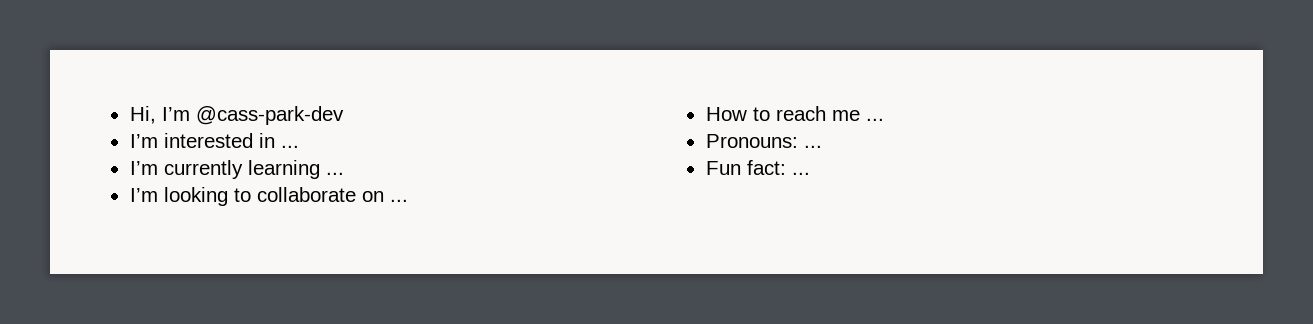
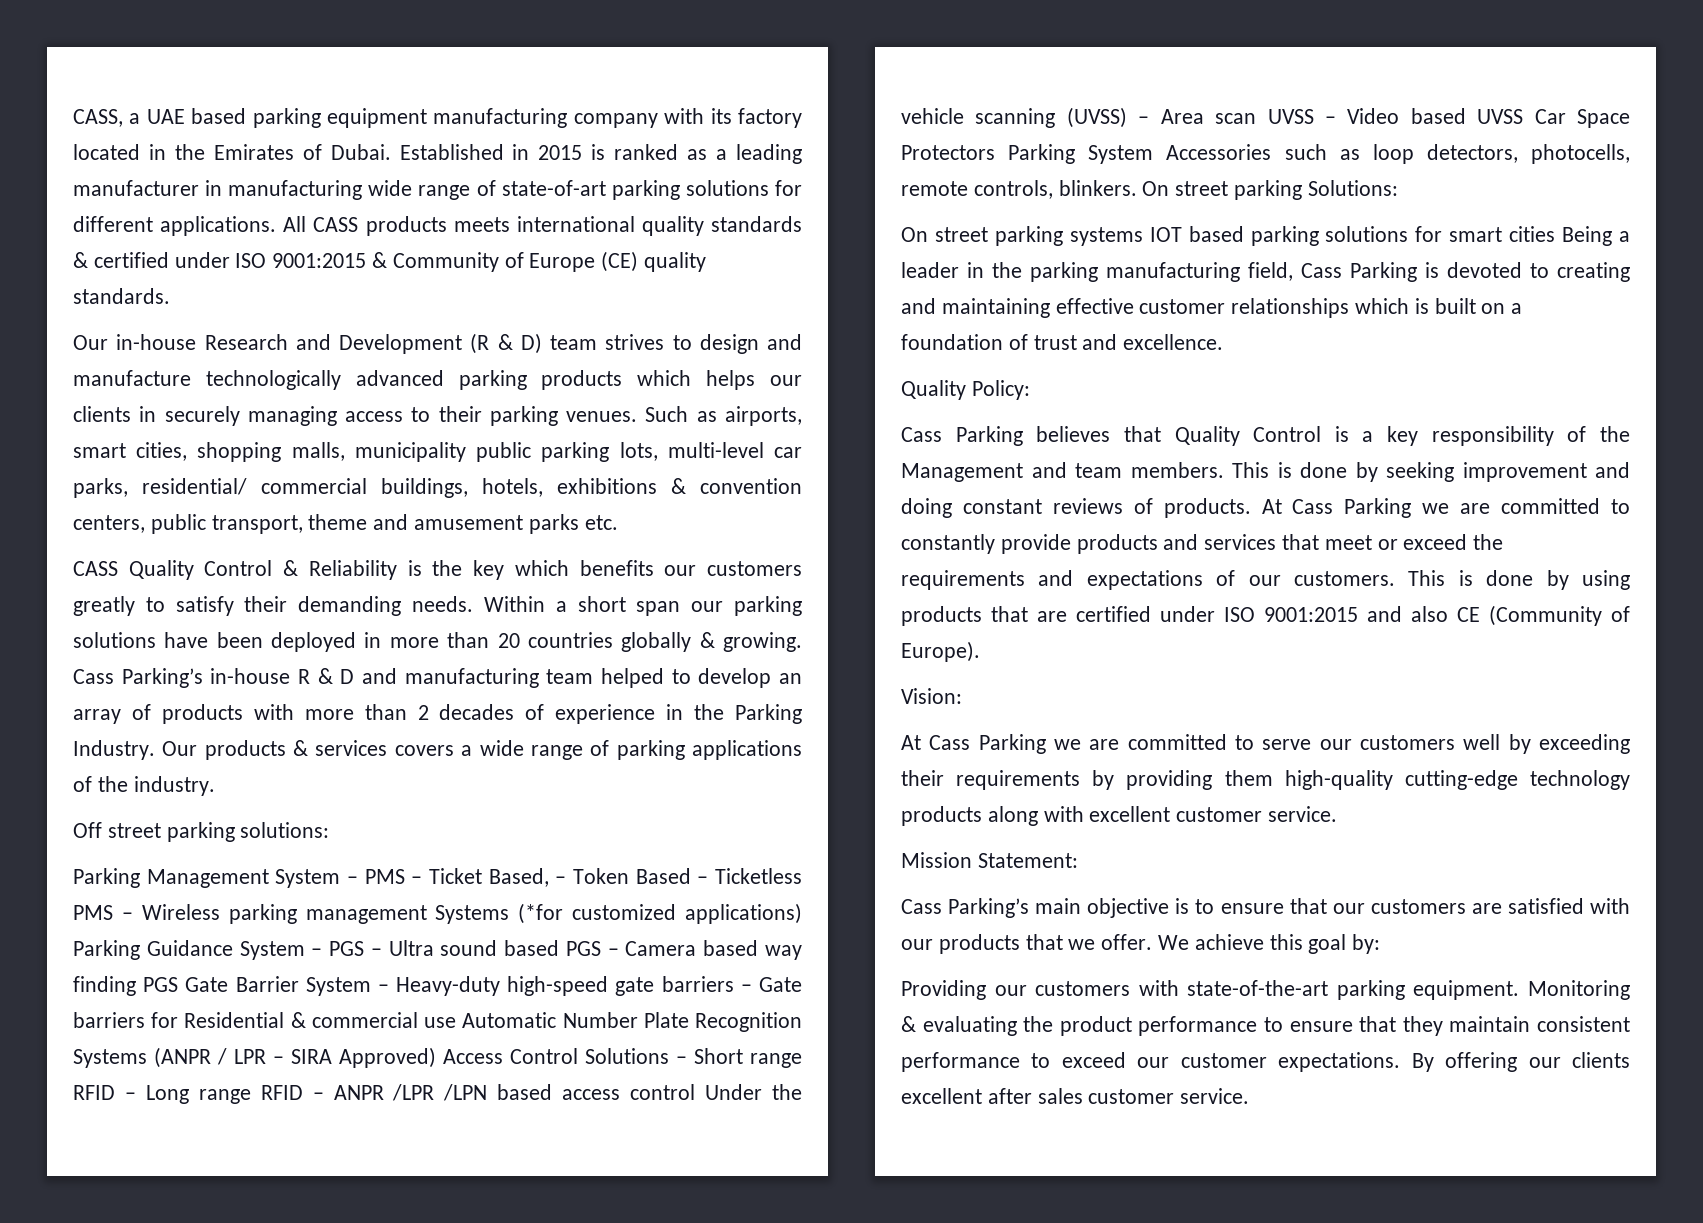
[129,106,344,125] [129,133,299,148] [129,160,344,179] [129,187,408,206] [705,106,884,121] [705,134,822,148] [705,160,810,175] Hi, I’m @cass-park-dev // I’m interested in ... // I’m currently learning ... // I’m looking to collaborate on ... // How to reach me ... // Pronouns: ... // Fun fact: ... -> [73,108,802,128] [73,144,802,164] [73,180,802,200] [73,216,802,236] [73,251,707,272] [73,288,170,304] [73,333,802,354] [73,370,802,390] [73,406,802,426] [73,442,802,462] [73,478,802,498] [73,514,618,534] [73,560,803,580] [73,596,803,616] [73,632,803,652] [73,668,802,688] [73,704,802,724] [73,740,803,760] [73,776,215,796] [73,822,330,842] [73,868,802,888] [73,903,802,924] [73,940,802,960] [73,976,802,996] [73,1012,802,1032] [73,1047,802,1068] [73,1084,802,1104] [901,107,1630,128] [901,144,1630,164] [901,180,1398,200] [901,226,1630,246] [901,262,1630,282] [901,298,1523,318] [901,334,1224,350] [901,380,1030,400] [901,426,1630,446] [901,462,1630,482] [901,498,1630,518] [901,534,1504,554] [901,570,1630,590] [901,605,1630,626] [901,641,980,662] [901,688,962,704] [901,734,1630,754] [901,770,1630,790] [901,806,1338,826] [901,852,1078,868] [901,898,1630,918] [901,934,1381,954] [901,980,1630,1000] [901,1016,1630,1036] [901,1052,1630,1072] [901,1088,1250,1104] CASS, a UAE based parking equipment manufacturing company with its factory located in the Emirates of Dubai. Established in 2015 is ranked as a leading manufacturer in manufacturing wide range of state-of-art parking solutions for different applications. All CASS products meets international quality standards & certified under ISO 9001:2015 & Community of Europe (CE) quality standards. // Our in-house Research and Development (R & D) team strives to design and manufacture technologically advanced parking products which helps our clients in securely managing access to their parking venues. Such as airports, smart cities, shopping malls, municipality public parking lots, multi-level car parks, residential/ commercial buildings, hotels, exhibitions & convention centers, public transport, theme and amusement parks etc. // CASS Quality Control & Reliability is the key which benefits our customers greatly to satisfy their demanding needs. Within a short span our parking solutions have been deployed in more than 20 countries globally & growing. Cass Parking’s in-house R & D and manufacturing team helped to develop an array of products with more than 2 decades of experience in the Parking Industry. Our products & services covers a wide range of parking applications of the industry. // Off street parking solutions: // Parking Management System – PMS – Ticket Based, – Token Based – Ticketless PMS – Wireless parking management Systems (*for customized applications) Parking Guidance System – PGS – Ultra sound based PGS – Camera based way finding PGS Gate Barrier System – Heavy-duty high-speed gate barriers – Gate barriers for Residential & commercial use Automatic Number Plate Recognition Systems (ANPR / LPR – SIRA Approved) Access Control Solutions – Short range RFID – Long range RFID – ANPR /LPR /LPN based access control Under the vehicle scanning (UVSS) – Area scan UVSS – Video based UVSS Car Space Protectors Parking System Accessories such as loop detectors, photocells, remote controls, blinkers. On street parking Solutions: // On street parking systems IOT based parking solutions for smart cities Being a leader in the parking manufacturing field, Cass Parking is devoted to creating and maintaining effective customer relationships which is built on a foundation of trust and excellence. // Quality Policy: // Cass Parking believes that Quality Control is a key responsibility of the Management and team members. This is done by seeking improvement and doing constant reviews of products. At Cass Parking we are committed to constantly provide products and services that meet or exceed the requirements and expectations of our customers. This is done by using products that are certified under ISO 9001:2015 and also CE (Community of Europe). // Vision: // At Cass Parking we are committed to serve our customers well by exceeding their requirements by providing them high-quality cutting-edge technology products along with excellent customer service. // Mission Statement: // Cass Parking’s main objective is to ensure that our customers are satisfied with our products that we offer. We achieve this goal by: // Providing our customers with state-of-the-art parking equipment. Monitoring & evaluating the product performance to ensure that they maintain consistent performance to exceed our customer expectations. By offering our clients excellent after sales customer service.

